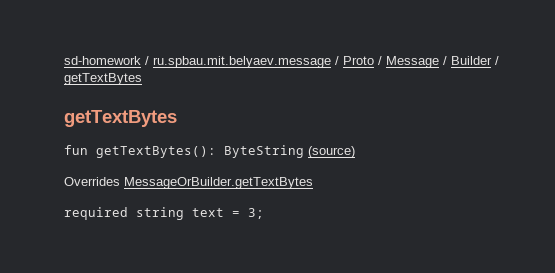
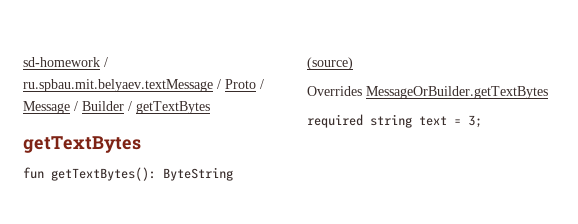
[153,56,331,68] ru.spbau.mit.belyaev.message -> [23,79,213,92] ru.spbau.mit.belyaev.textMessage

